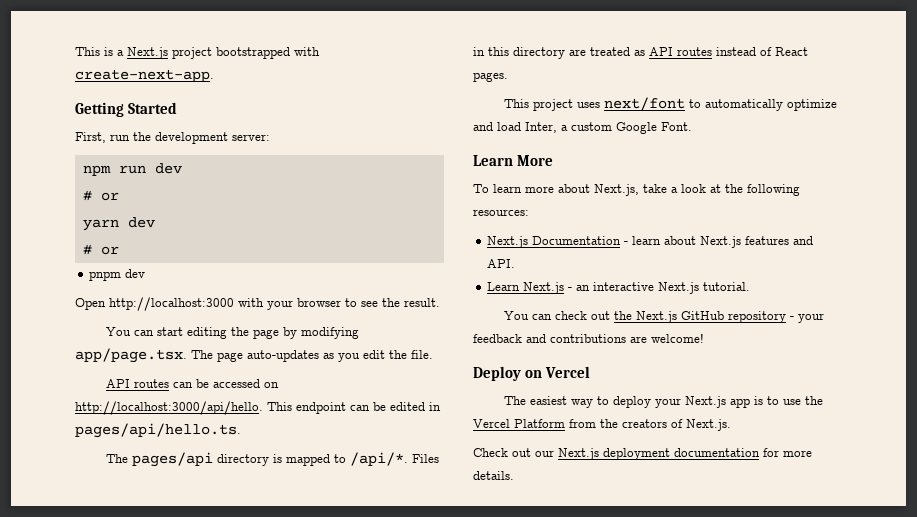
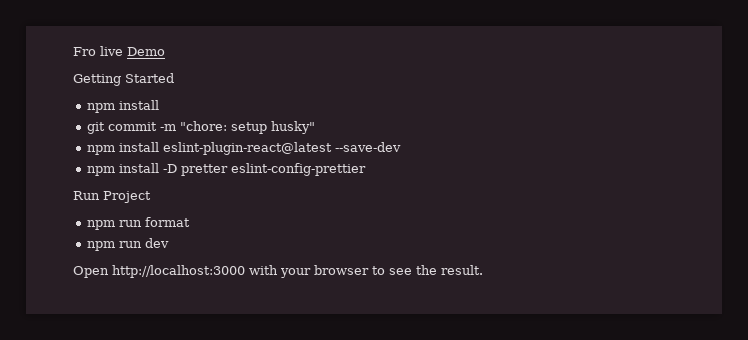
[75,47,320,59] [75,69,214,82] [75,102,177,117] [75,132,270,144] [82,163,182,176] [82,190,119,201] [82,217,155,231] [82,244,119,255] [89,271,122,281] This is a Next.js project bootstrapped with create-next-app. // Getting Started // First, run the development server: // npm run dev // # or // yarn dev // # or // pnpm -> [73,46,165,56] [73,73,174,86] [86,100,159,113] [86,121,315,134] [86,142,401,155] [86,163,366,176] [73,191,151,203] [86,217,190,230] [86,241,142,251] Fro live Demo // Getting Started // npm install // git commit -m "chore: setup husky" // npm install eslint-plugin-react@latest --save-dev // npm install -D pretter eslint-config-prettier // Run Project // npm run format // npm run
[106,327,360,339] [75,348,433,363] [106,379,280,388] [75,401,441,415] [75,423,241,438] [106,452,440,467] [473,47,808,59] [473,72,508,82] [504,97,838,111] [473,122,692,134] [473,155,553,166] [473,184,800,196] [473,209,529,216] [487,236,814,248] [487,259,516,268] [487,282,751,294] [504,311,825,323] [473,333,704,343] [473,366,590,381] [504,396,824,408] [473,419,731,431] [473,448,812,460] [473,471,514,480] // You can start editing the page by modifying app/page.tsx. The page auto-updates as you edit the file. // API routes can be accessed on http://localhost:3000/api/hello. This endpoint can be edited in pages/api/hello.ts. // The pages/api directory is mapped to /api/*. Files in this directory are treated as API routes instead of React pages. // This project uses next/font to automatically optimize and load Inter, a custom Google Font. // Learn More // To learn more about Next.js, take a look at the following resources: // Next.js Documentation - learn about Next.js features and API. // Learn Next.js - an interactive Next.js tutorial. // You can check out the Next.js GitHub repository - your feedback and contributions are welcome! // Deploy on Vercel // The easiest way to deploy your Next.js app is to use the Vercel Platform from the creators of Next.js. // Check out our Next.js deployment documentation for more details. -> (483, 270) none

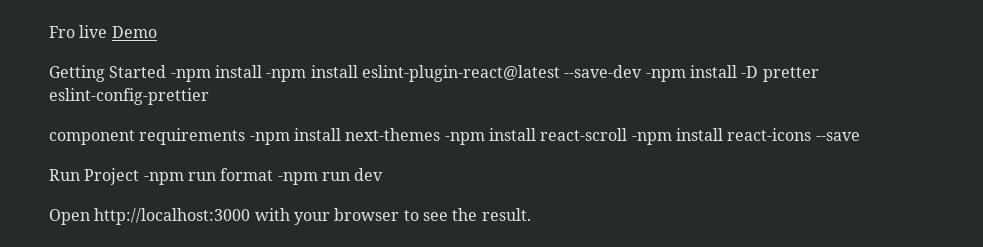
[86,100,159,113] [86,121,315,134] [86,145,115,155] // npm install // git commit -m "chore: setup husky" // npm -> [170,65,307,82] -npm install -npm
[86,166,115,176] // npm -> [645,69,686,82] -npm
(366, 169) none -> [49,128,860,145] // component requirements -npm install next-themes -npm install react-scroll -npm install react-icons --save
[86,220,115,230] // npm -> [143,172,184,185] -npm
[86,241,115,251] // npm -> [277,172,318,185] -npm

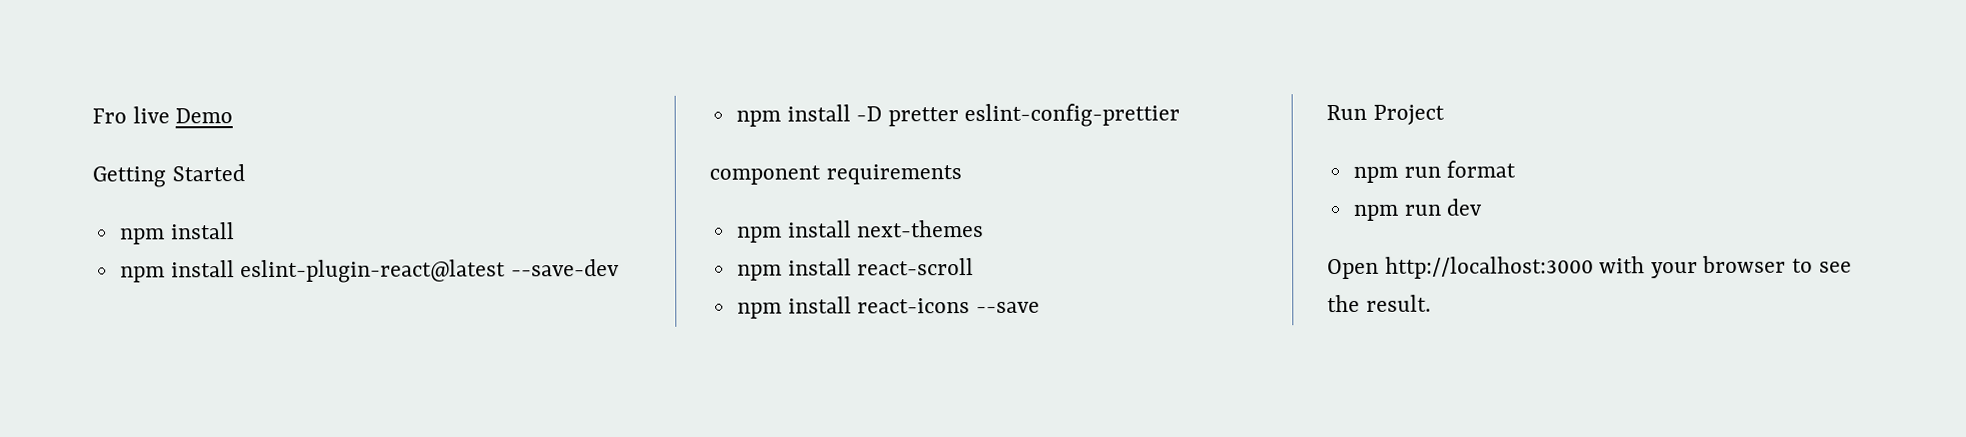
[170,65,307,82] -npm install -npm -> [119,222,235,245] [119,266,165,283] // npm install // npm
[645,69,686,82] -npm -> [735,110,781,127] // npm
[249,132,290,145] -npm -> [736,226,782,243] // npm
[444,132,485,145] -npm -> [736,264,782,281] // npm
[631,132,672,145] -npm -> [736,302,782,319] // npm
[143,172,184,185] -npm -> [1352,166,1398,183] // npm
[277,172,318,185] -npm -> [1352,204,1399,221] // npm

